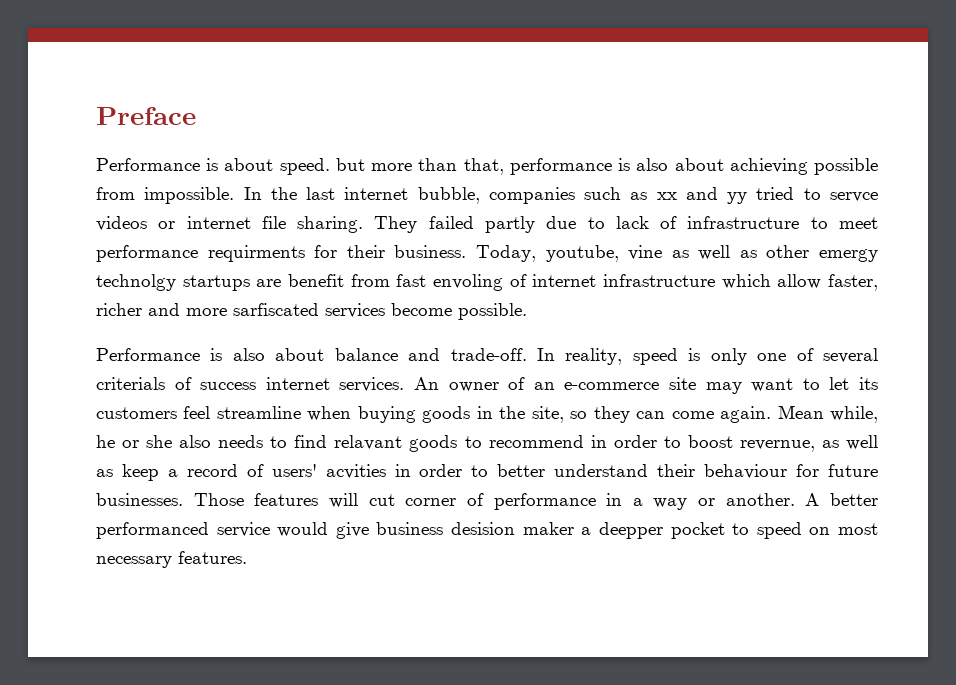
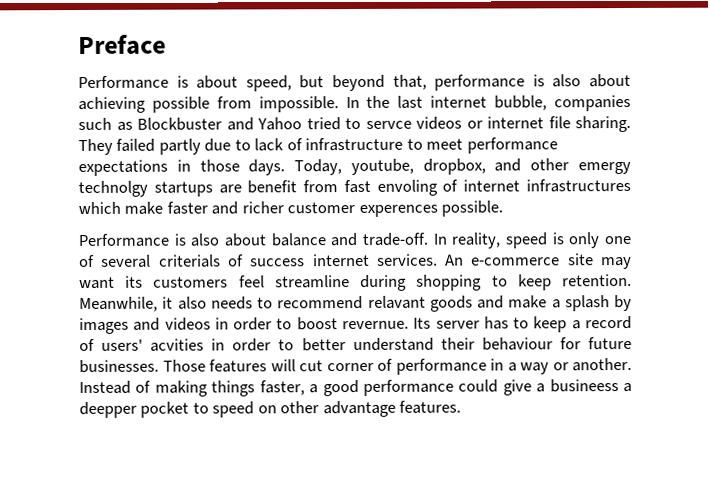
[279,158,458,175] speed. but more than -> [245,74,385,92] speed, but beyond
[656,187,748,204] xx and yy -> [137,117,302,131] Blockbuster and Yahoo
[207,245,757,262] requirments for their business. Today, youtube, vine as well as -> [78,158,522,177] expectations in those days. Today, youtube, dropbox, and
[603,274,878,291] [96,303,452,318] infrastructure which allow faster, richer and more sarfiscated services become -> [526,178,631,193] [78,201,438,217] infrastructures which make faster and richer customer experences
[448,377,555,392] owner of an -> (465, 260) none
[802,377,850,390] to let -> (115, 283) none
[307,405,878,423] [96,435,173,448] when buying goods in the site, so they can come again. Mean while, he or she -> [360,273,632,291] [79,296,174,313] during shopping to keep retention. Meanwhile, it
[294,435,328,448] find -> [277,295,364,310] recommend
[464,435,878,452] [96,469,113,477] to recommend in order to boost revernue, as well as -> [477,294,632,312] [79,316,530,335] and make a splash by images and videos in order to boost revernue. Its server has to
[805,493,878,506] [96,522,574,539] A better performanced service would give business desision maker -> [79,379,619,397] Instead of making things faster, a good performance could give a busineess
[838,523,879,535] [96,556,172,568] most necessary -> [280,400,396,418] other advantage

